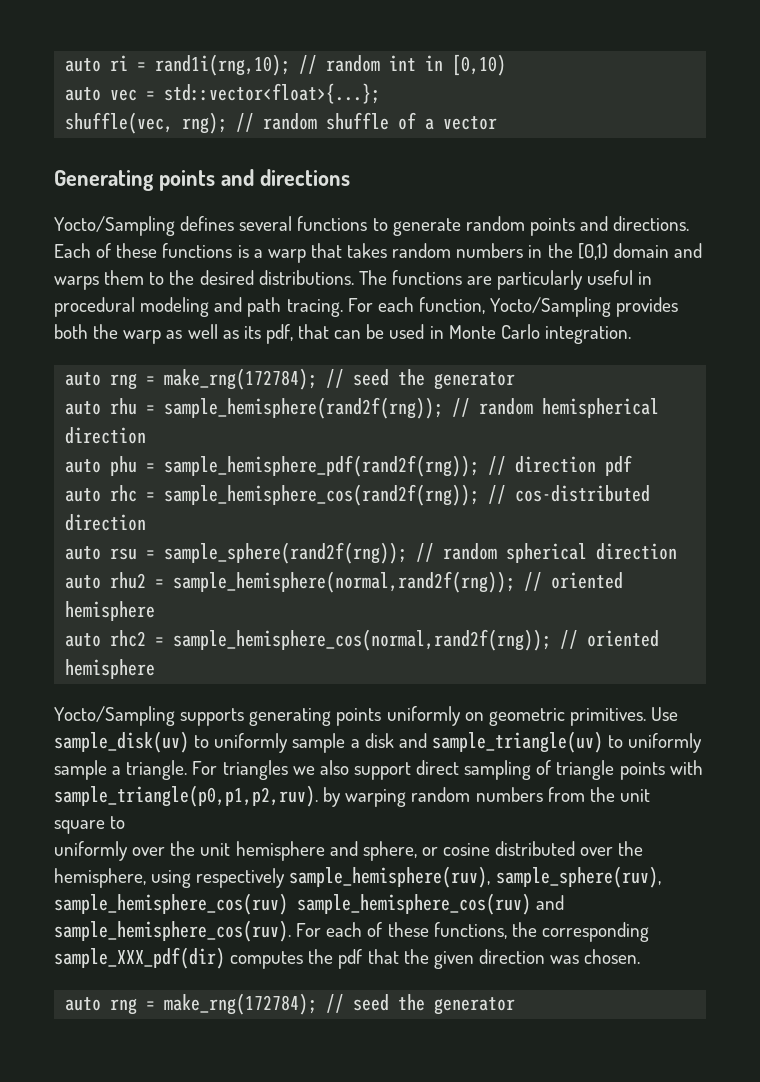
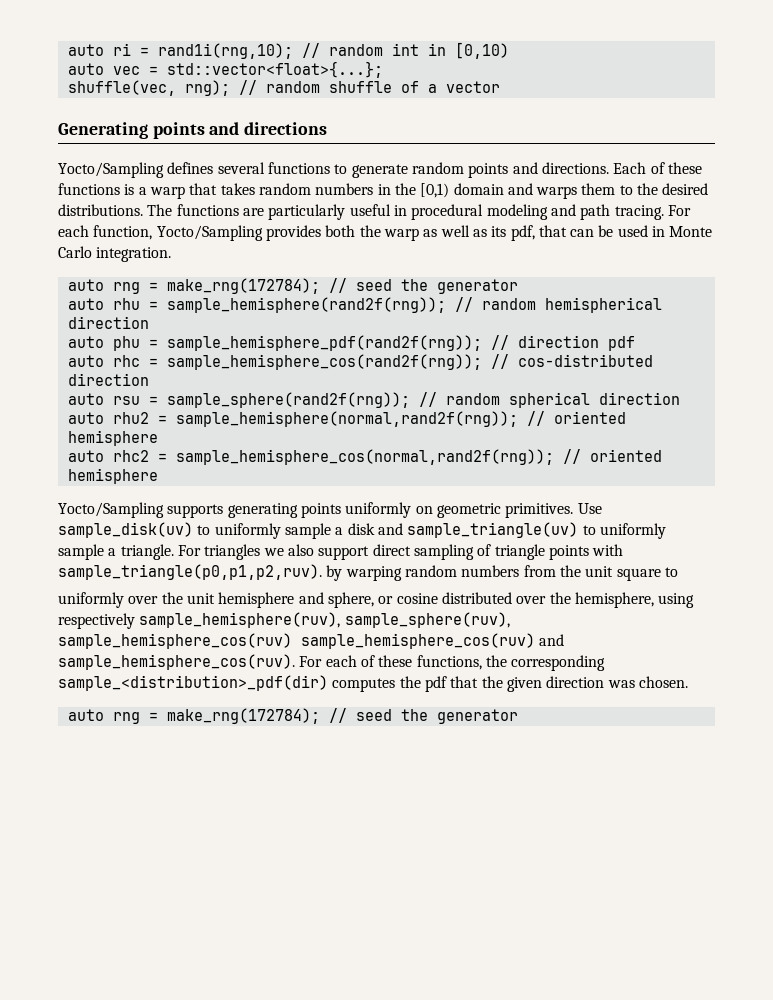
[54,947,225,969] sample_XXX_pdf(dir) -> [58,675,328,691] sample_<distribution>_pdf(dir)

